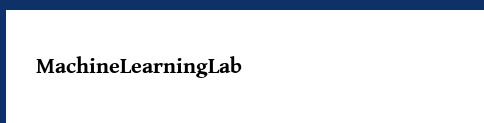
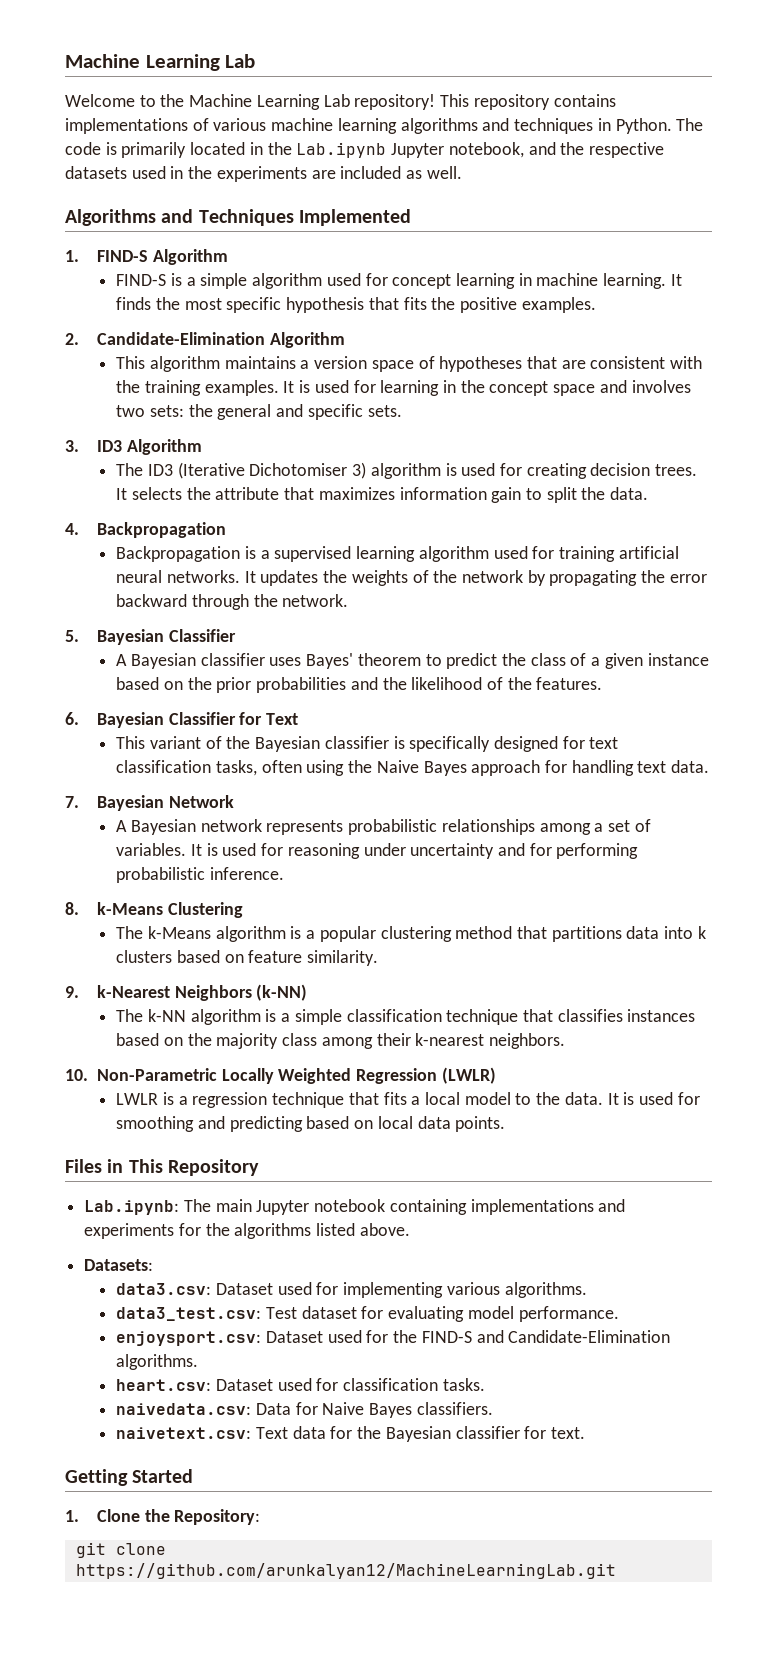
[36,56,242,78] MachineLearningLab -> [65,54,256,71] [65,94,616,110] [65,118,704,134] [65,142,664,158] [65,166,462,182] [65,209,411,226] [65,249,228,265] [116,273,682,289] [116,297,596,313] [65,332,345,348] [116,356,703,372] [116,380,691,396] [116,404,402,420] [65,439,202,455] [116,462,698,479] [116,487,649,503] [65,522,226,538] [116,546,679,562] [116,570,707,586] [116,594,349,610] [65,629,236,645] [116,653,709,669] [116,677,603,693] [65,712,299,728] [116,736,619,752] [116,760,710,776] [65,795,234,811] [116,819,651,835] [116,843,639,859] [116,867,284,883] [65,902,243,918] [116,926,706,942] [116,950,379,966] [65,984,308,1001] [116,1009,696,1025] [116,1033,566,1049] [65,1067,496,1084] [116,1092,700,1108] [116,1116,506,1132] [65,1159,259,1176] [84,1199,626,1215] [84,1223,410,1239] [84,1259,154,1271] [116,1282,587,1298] [116,1306,619,1322] [116,1330,671,1346] [116,1354,199,1370] [116,1378,485,1391] [116,1402,493,1418] [116,1426,586,1442] [65,1469,194,1486] [65,1509,261,1525] [75,1542,166,1558] [75,1563,616,1579] Machine Learning Lab // Welcome to the Machine Learning Lab repository! This repository contains implementations of various machine learning algorithms and techniques in Python. The code is primarily located in the Lab.ipynb Jupyter notebook, and the respective datasets used in the experiments are included as well. // Algorithms and Techniques Implemented // 1. FIND-S Algorithm // FIND-S is a simple algorithm used for concept learning in machine learning. It finds the most specific hypothesis that fits the positive examples. // 2. Candidate-Elimination Algorithm // This algorithm maintains a version space of hypotheses that are consistent with the training examples. It is used for learning in the concept space and involves two sets: the general and specific sets. // 3. ID3 Algorithm // The ID3 (Iterative Dichotomiser 3) algorithm is used for creating decision trees. It selects the attribute that maximizes information gain to split the data. // 4. Backpropagation // Backpropagation is a supervised learning algorithm used for training artificial neural networks. It updates the weights of the network by propagating the error backward through the network. // 5. Bayesian Classifier // A Bayesian classifier uses Bayes' theorem to predict the class of a given instance based on the prior probabilities and the likelihood of the features. // 6. Bayesian Classifier for Text // This variant of the Bayesian classifier is specifically designed for text classification tasks, often using the Naive Bayes approach for handling text data. // 7. Bayesian Network // A Bayesian network represents probabilistic relationships among a set of variables. It is used for reasoning under uncertainty and for performing probabilistic inference. // 8. k-Means Clustering // The k-Means algorithm is a popular clustering method that partitions data into k clusters based on feature similarity. // 9. k-Nearest Neighbors (k-NN) // The k-NN algorithm is a simple classification technique that classifies instances based on the majority class among their k-nearest neighbors. // 10. Non-Parametric Locally Weighted Regression (LWLR) // LWLR is a regression technique that fits a local model to the data. It is used for smoothing and predicting based on local data points. // Files in This Repository // Lab.ipynb: The main Jupyter notebook containing implementations and experiments for the algorithms listed above. // Datasets: // data3.csv: Dataset used for implementing various algorithms. // data3_test.csv: Test dataset for evaluating model performance. // enjoysport.csv: Dataset used for the FIND-S and Candidate-Elimination algorithms. // heart.csv: Dataset used for classification tasks. // naivedata.csv: Data for Naive Bayes classifiers. // naivetext.csv: Text data for the Bayesian classifier for text. // Getting Started // 1. Clone the Repository: // git clone https://github.com/arunkalyan12/MachineLearningLab.git

